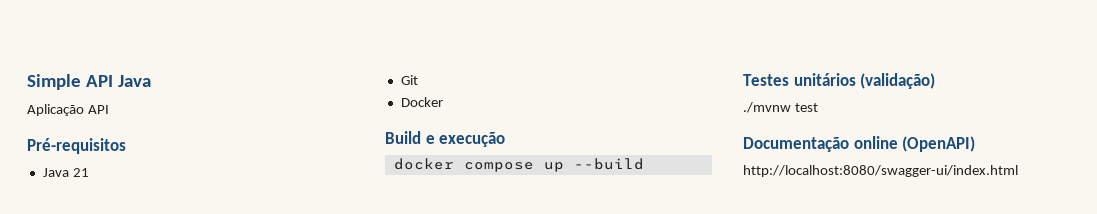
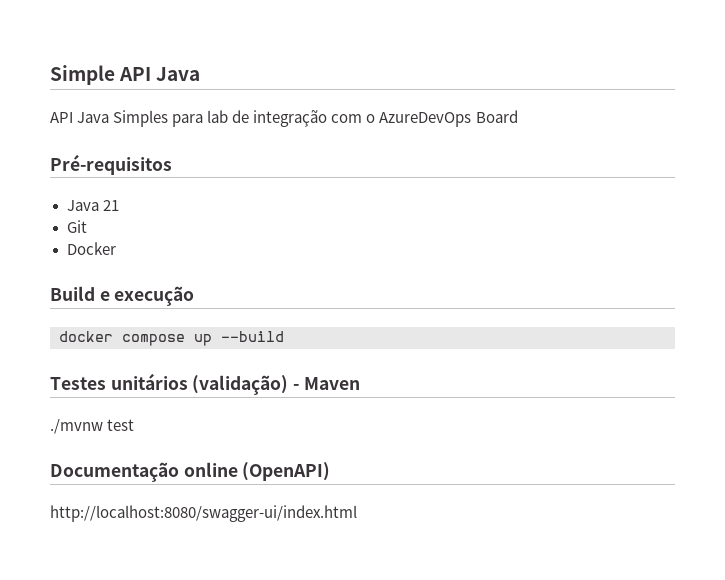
[27,104,109,116] Aplicação API -> [50,110,518,127] API Java Simples para lab de integração com o AzureDevOps Board
(936, 81) none -> [293,377,360,390] - Maven

